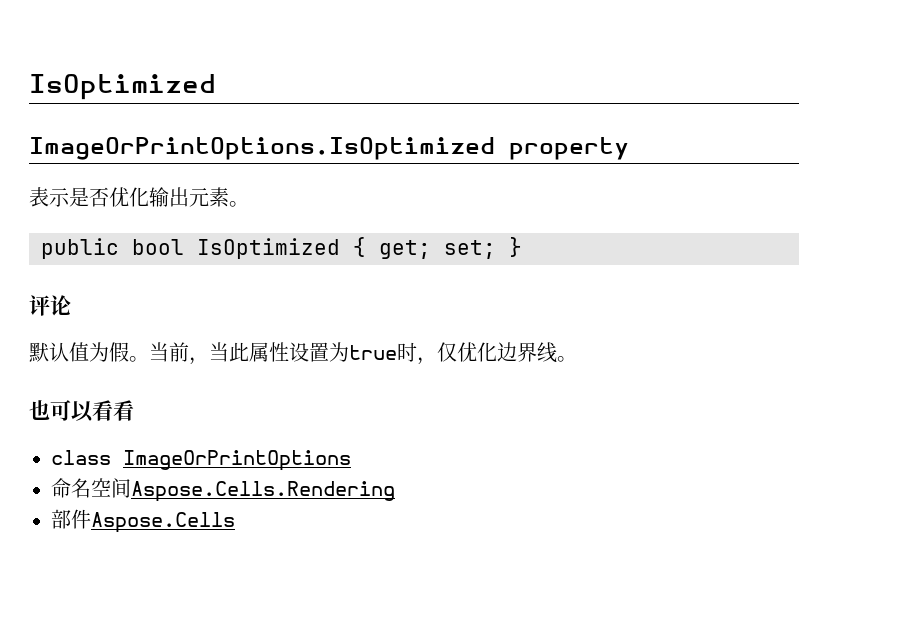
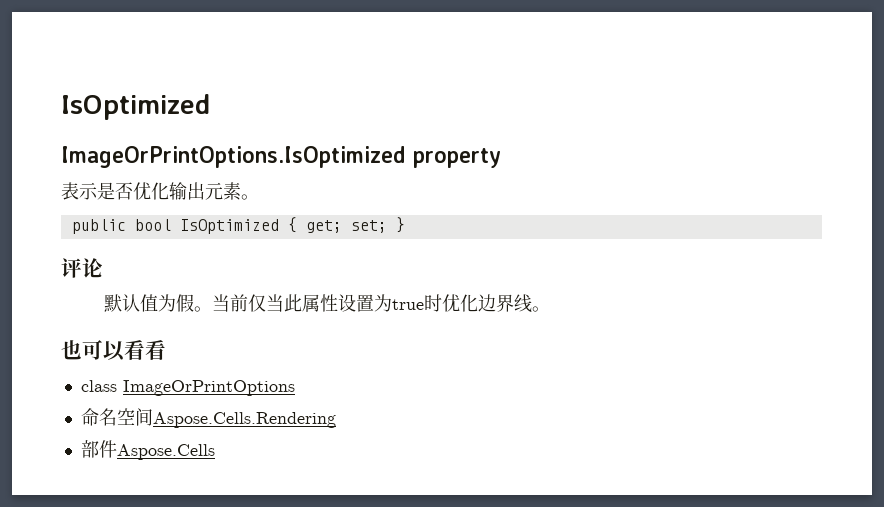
[189,357,209,365] ， -> [248,294,267,312] 仅
[417,342,457,365] ，仅 -> (443, 303) none

